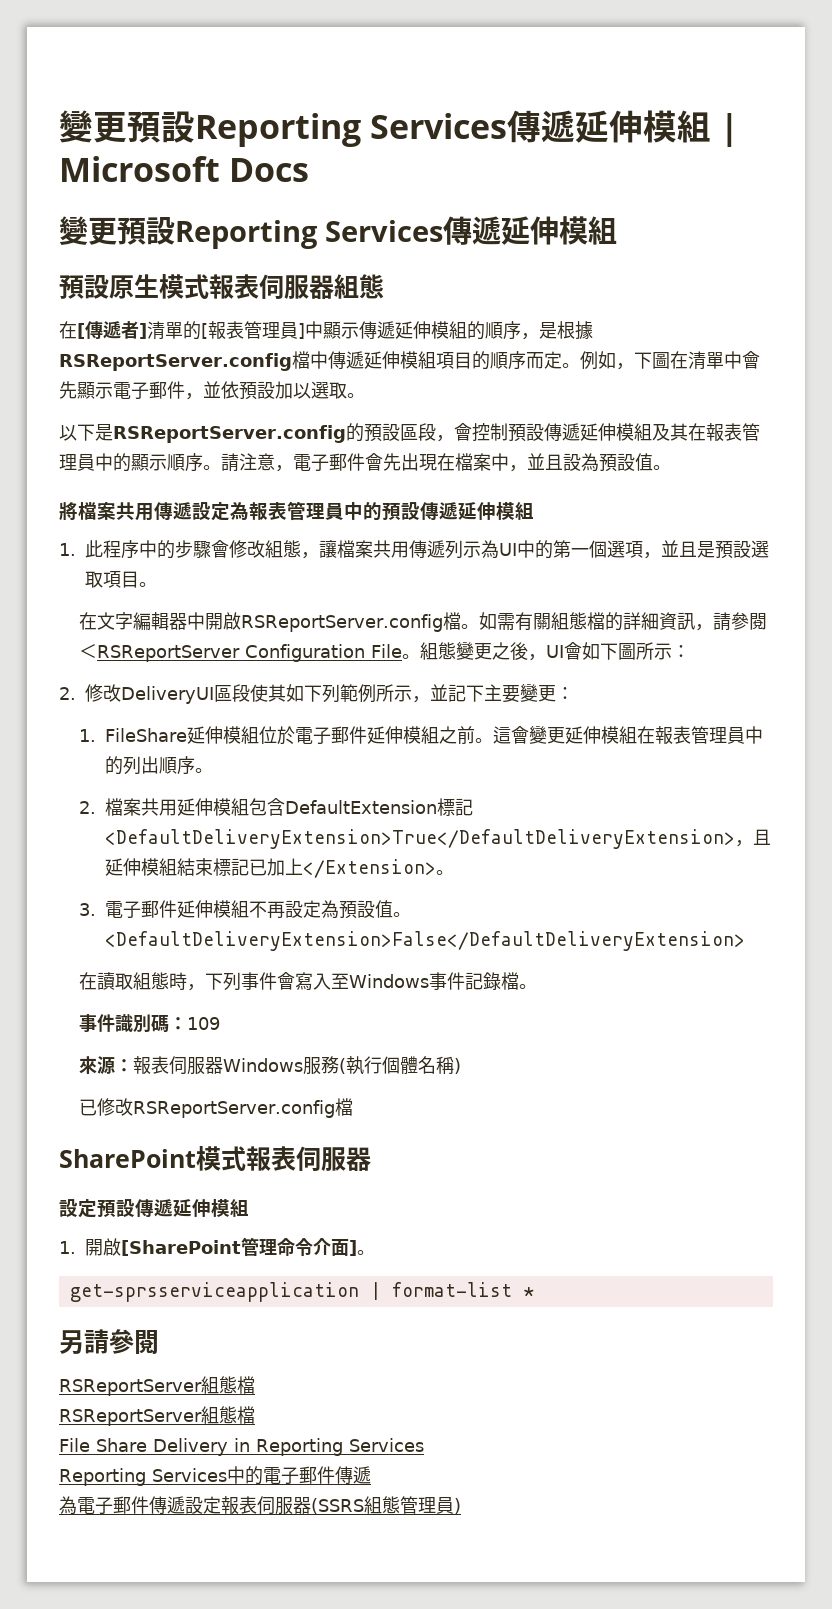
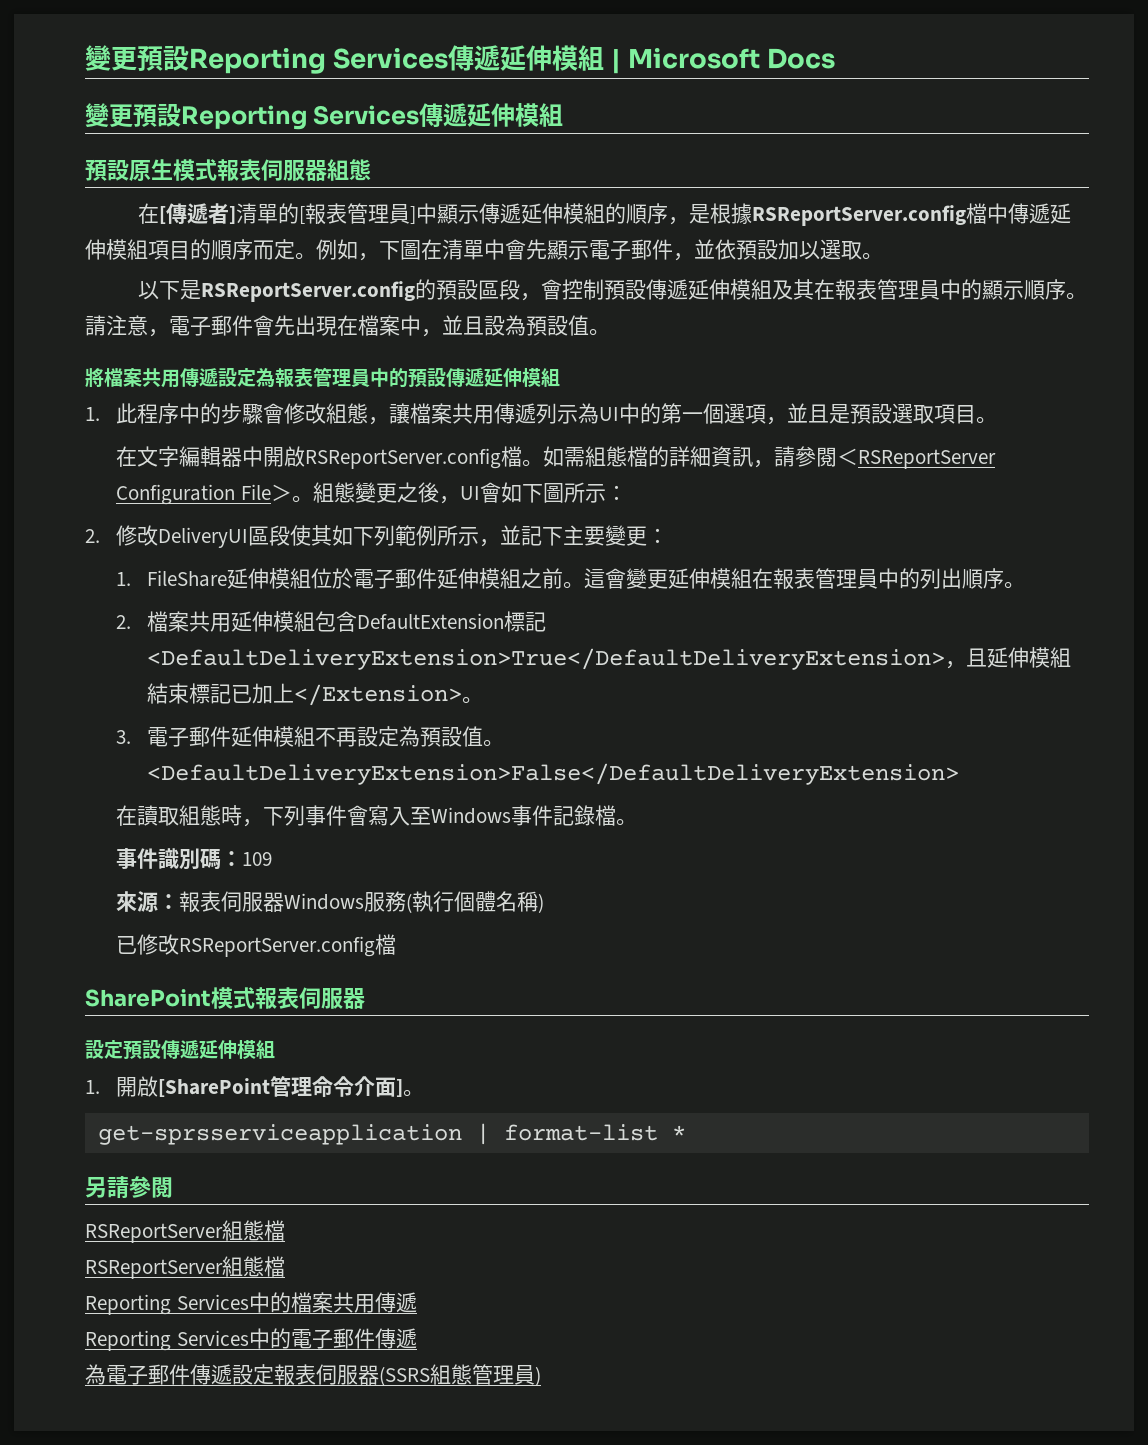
[515,612,552,631] 有關 -> (585, 457) none
(403, 651) none -> [270,484,292,501] ＞
[59,1438,424,1456] File Share Delivery in Reporting Services -> [85,1292,417,1315] Reporting Services中的檔案共用傳遞

